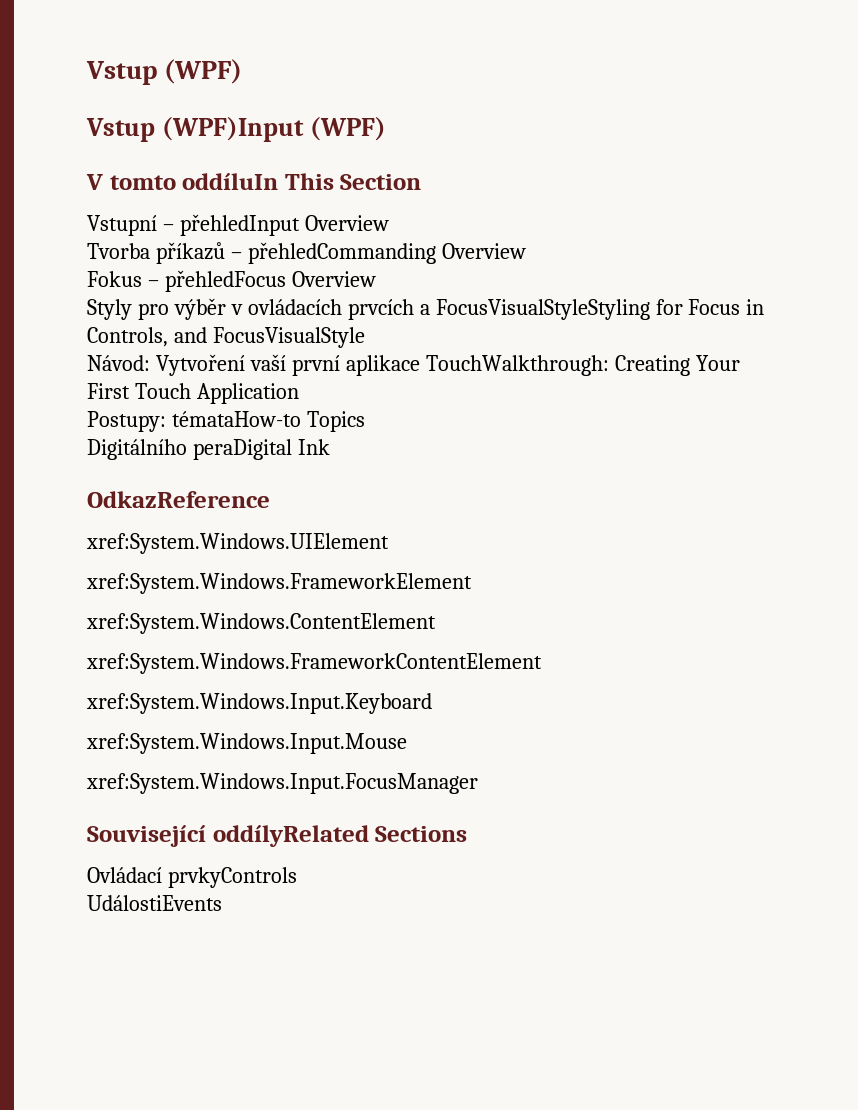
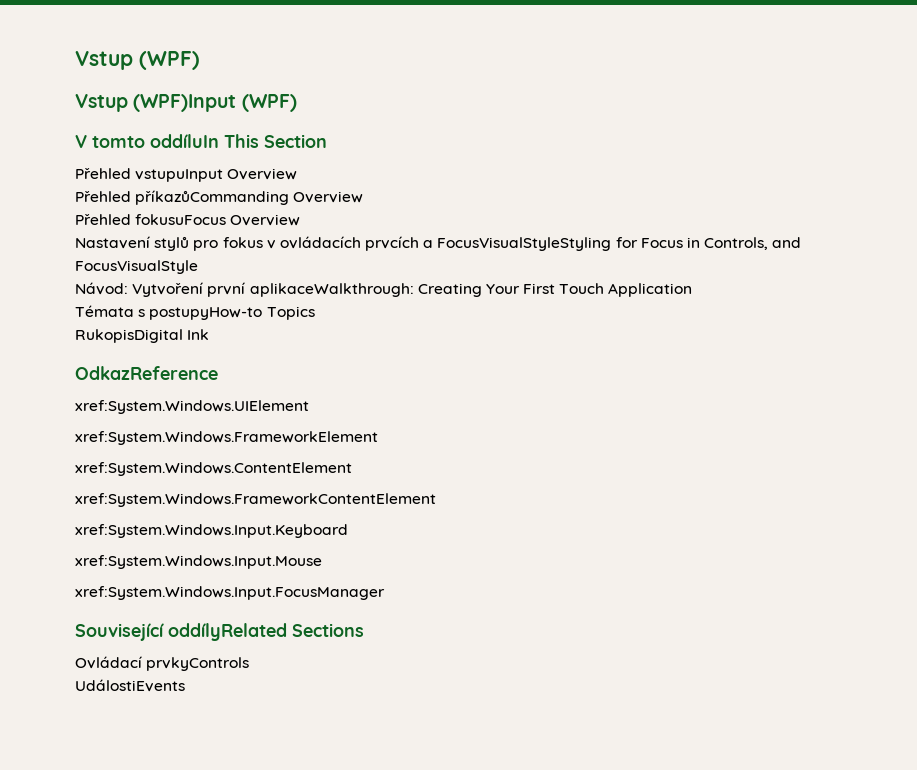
[87,214,389,236] [87,242,526,264] [87,270,376,292] [87,298,226,320] Vstupní – přehledInput Overview // Tvorba příkazů – přehledCommanding Overview // Fokus – přehledFocus Overview // Styly pro výběr -> [75,168,298,182] [75,190,364,205] [75,214,301,226] [75,236,263,251] Přehled vstupuInput Overview // Přehled příkazůCommanding Overview // Přehled fokusuFocus Overview // Nastavení stylů pro fokus
[249,354,609,376] vaší první aplikace TouchWalkthrough: -> [207,282,414,297] první aplikaceWalkthrough:
[87,411,301,432] Postupy: témataHow-to -> [75,305,263,320] Témata s postupyHow-to
[87,439,292,460] Digitálního peraDigital -> [75,329,183,343] RukopisDigital

